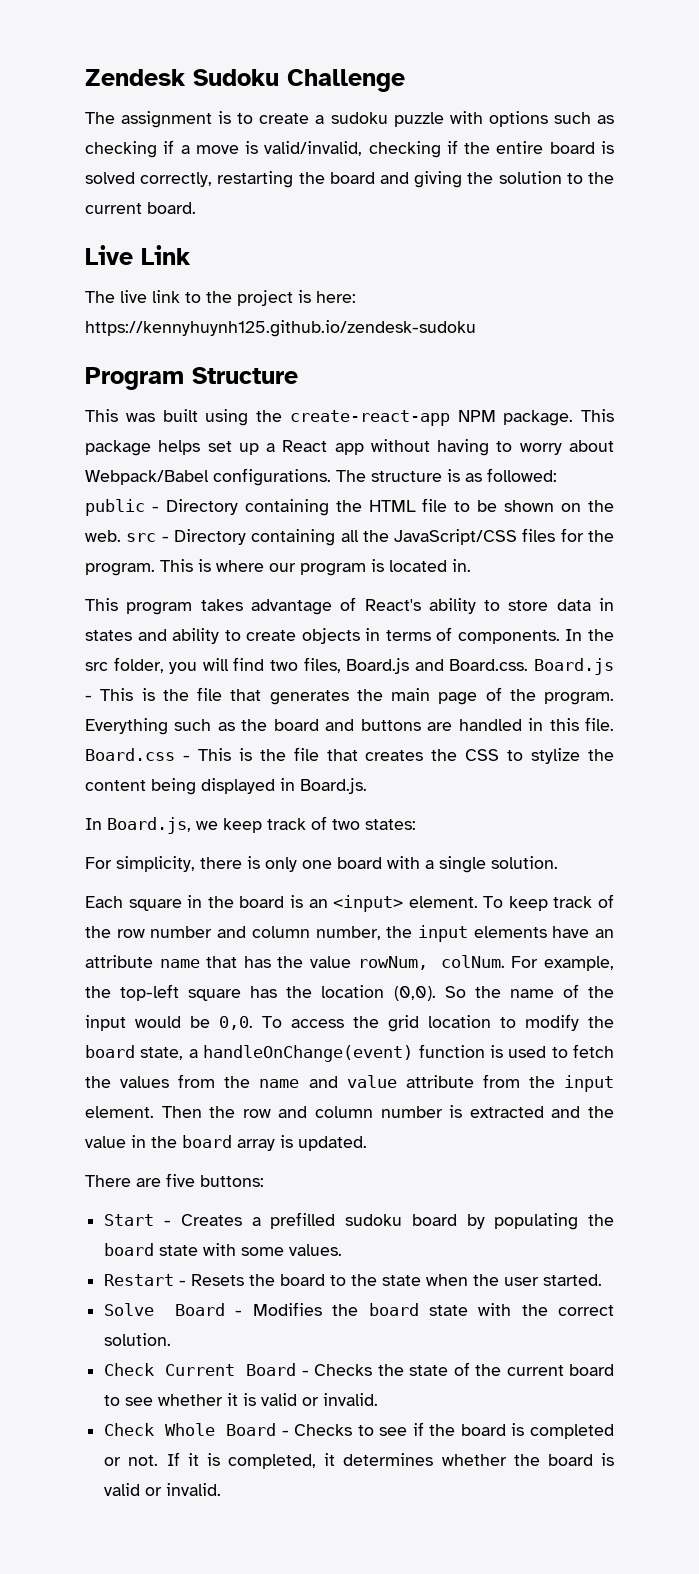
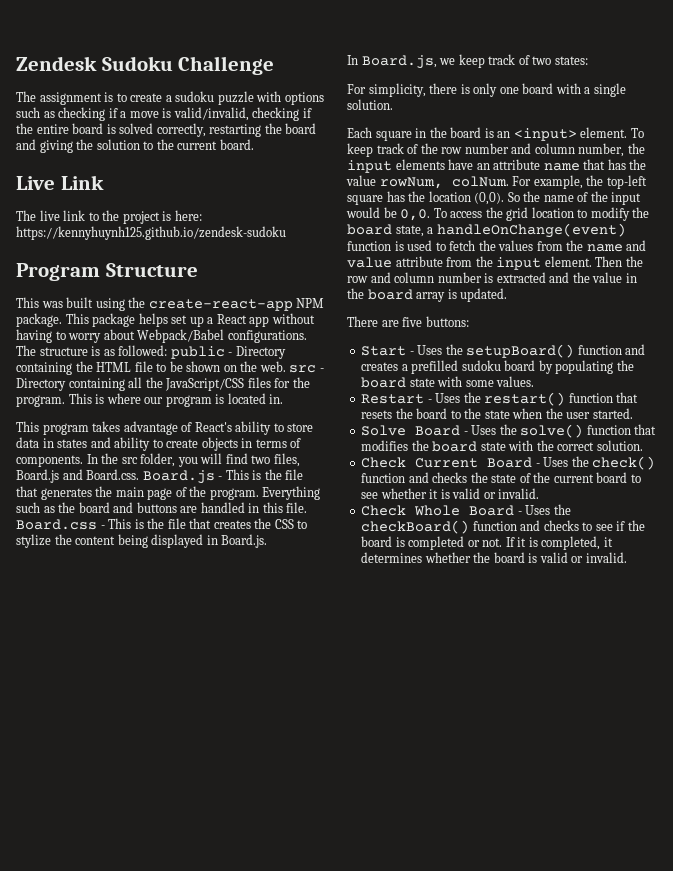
[180,1214,242,1226] Creates -> [417,344,646,358] [361,362,399,371] Uses the setupBoard() function and creates
[191,1274,245,1286] Resets -> [435,392,639,406] [361,410,393,419] Uses the restart() function that resets
[252,1302,322,1316] Modifies -> [471,424,657,438] [361,440,409,451] Uses the solve() function that modifies
[314,1364,373,1376] Checks -> [543,456,656,470] [361,472,468,483] Uses the check() function and checks
[294,1424,353,1436] Checks -> [525,504,571,515] [361,520,579,534] Uses the checkBoard() function and checks

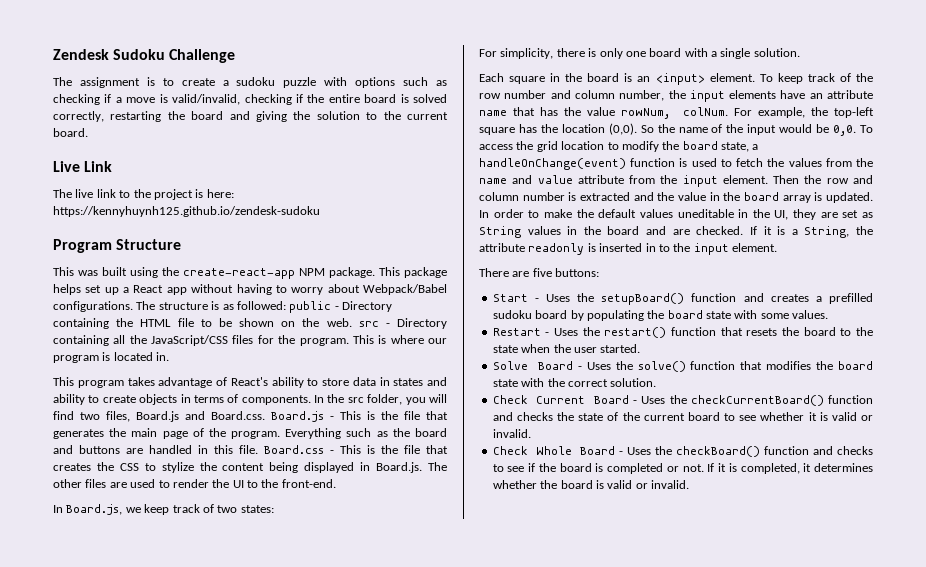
(268, 541) none -> [428,462,448,471] [53,479,336,488] The other files are used to render the UI to the front-end.
(508, 295) none -> [479,209,874,220] [479,226,874,238] [479,243,777,255] In order to make the default values uneditable in the UI, they are set as String values in the board and are checked. If it is a String, the attribute readonly is inserted in to the input element.
[592,456,656,470] check() -> [690,395,824,406] checkCurrentBoard()

